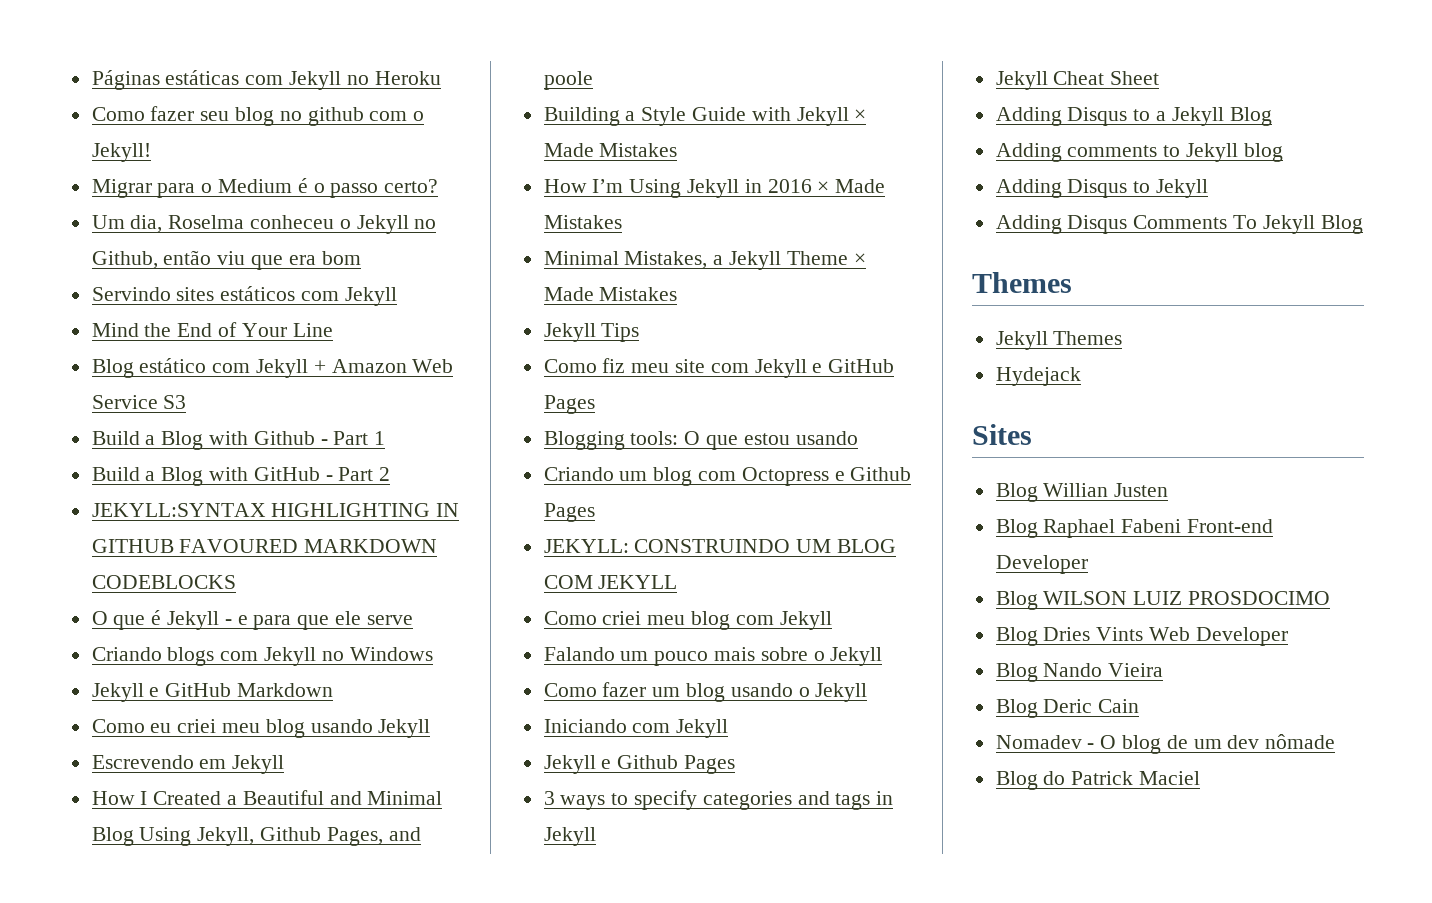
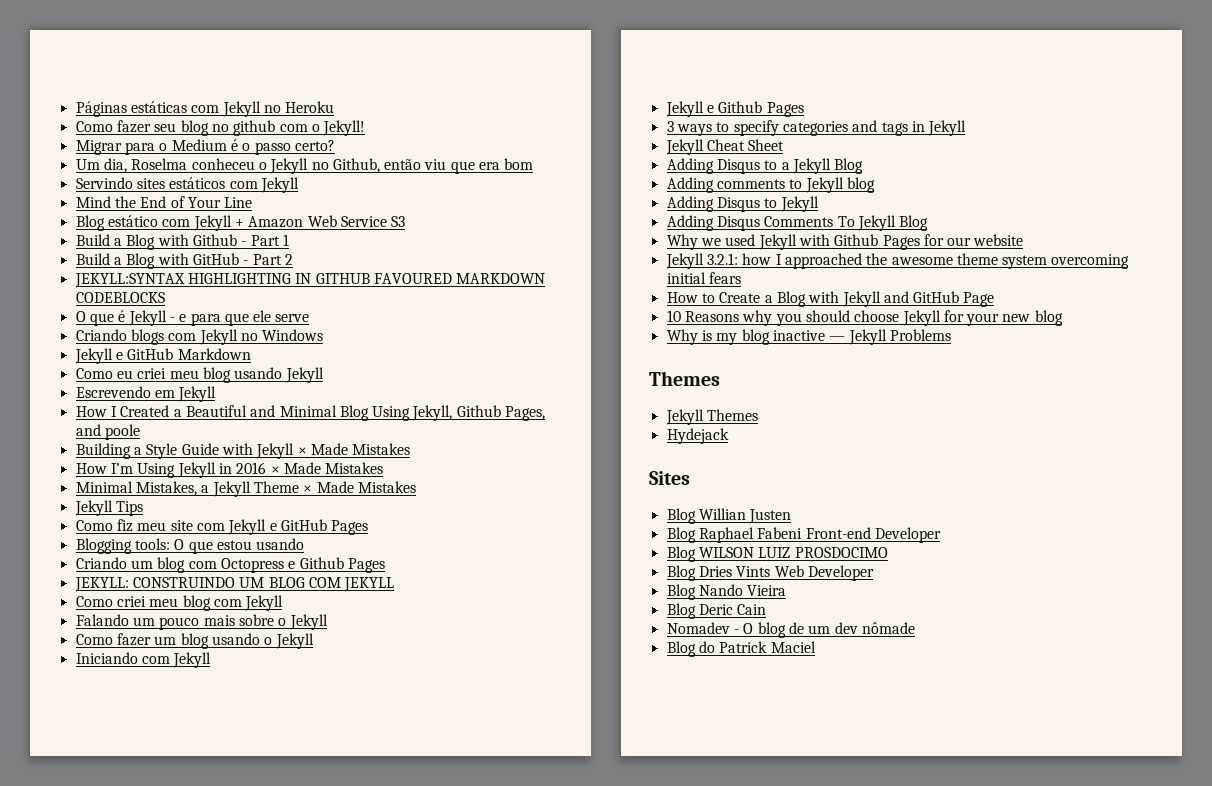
(1363, 224) none -> [666,234,1024,250] [665,253,1130,269] [666,272,741,284] [666,291,995,307] [666,310,1063,326] [666,329,951,345] // Why we used Jekyll with Github Pages for our website // Jekyll 3.2.1: how I approached the awesome theme system overcoming initial fears // How to Create a Blog with Jekyll and GitHub Page // 10 Reasons why you should choose Jekyll for your new blog // Why is my blog inactive — Jekyll Problems

